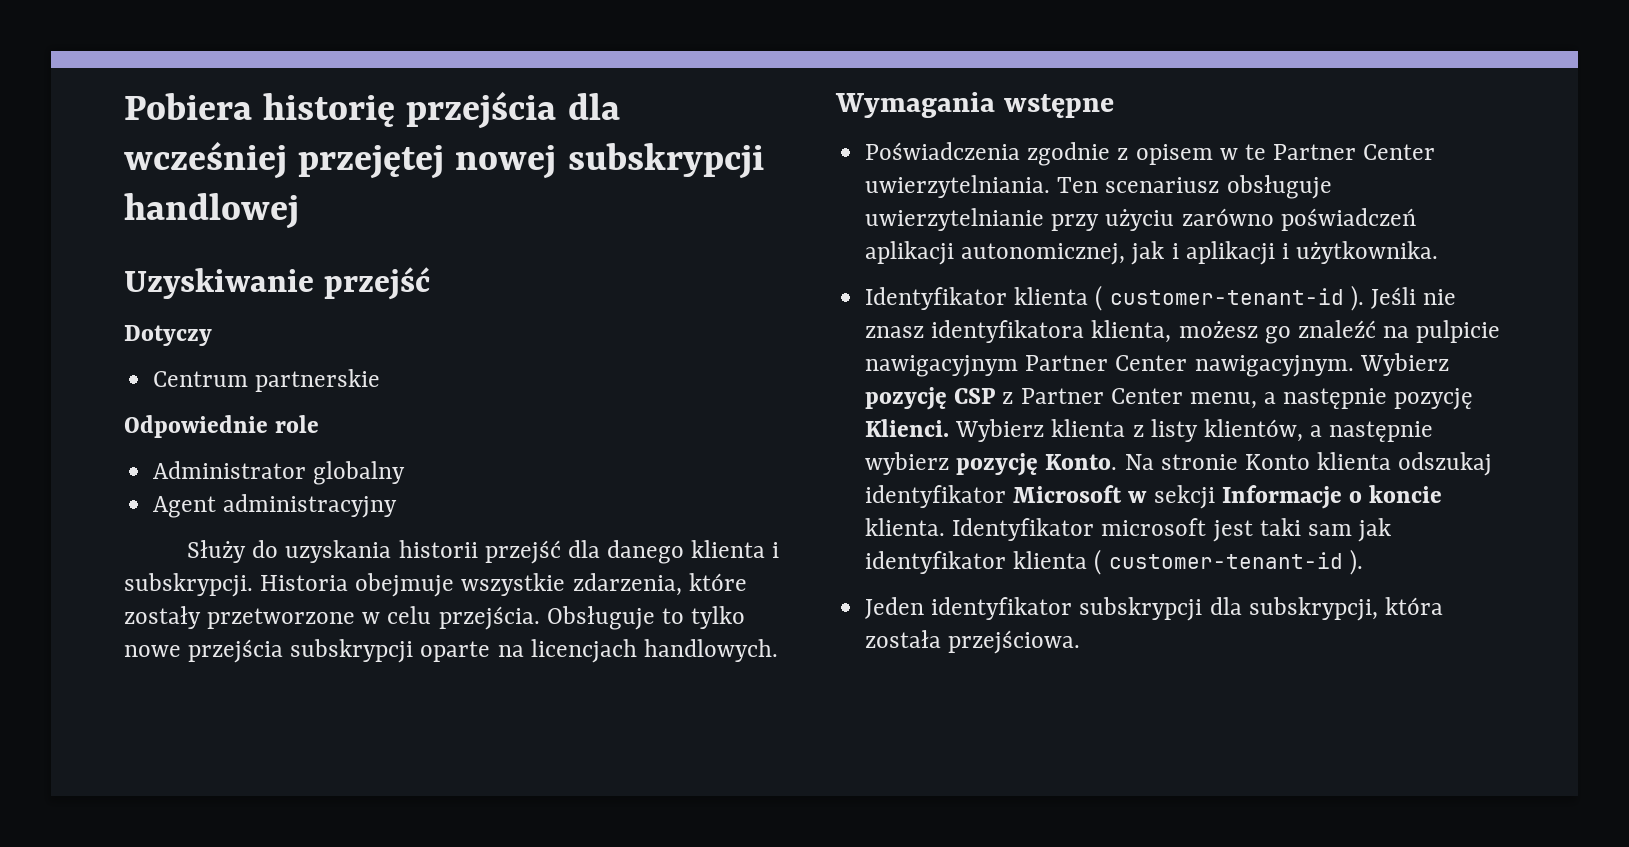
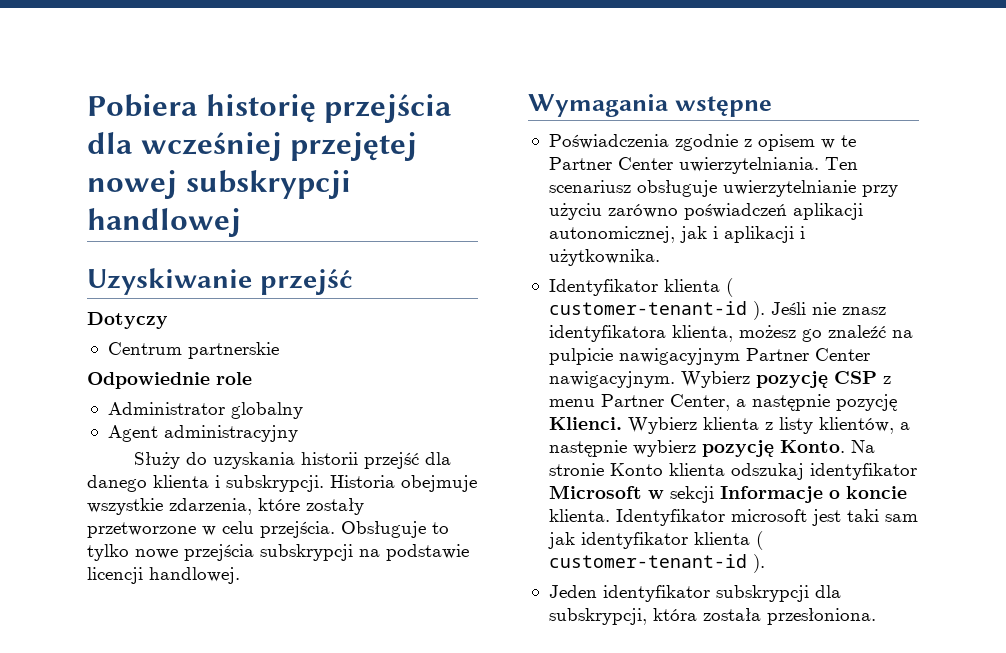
[420,639,778,663] oparte na licencjach handlowych. -> [359,544,469,561] [87,567,240,584] na podstawie licencji handlowej.
[1020,388,1257,409] Partner Center menu, -> [548,394,730,411] menu Partner Center,
[948,630,1081,654] przejściowa. -> [766,608,876,625] przesłoniona.

